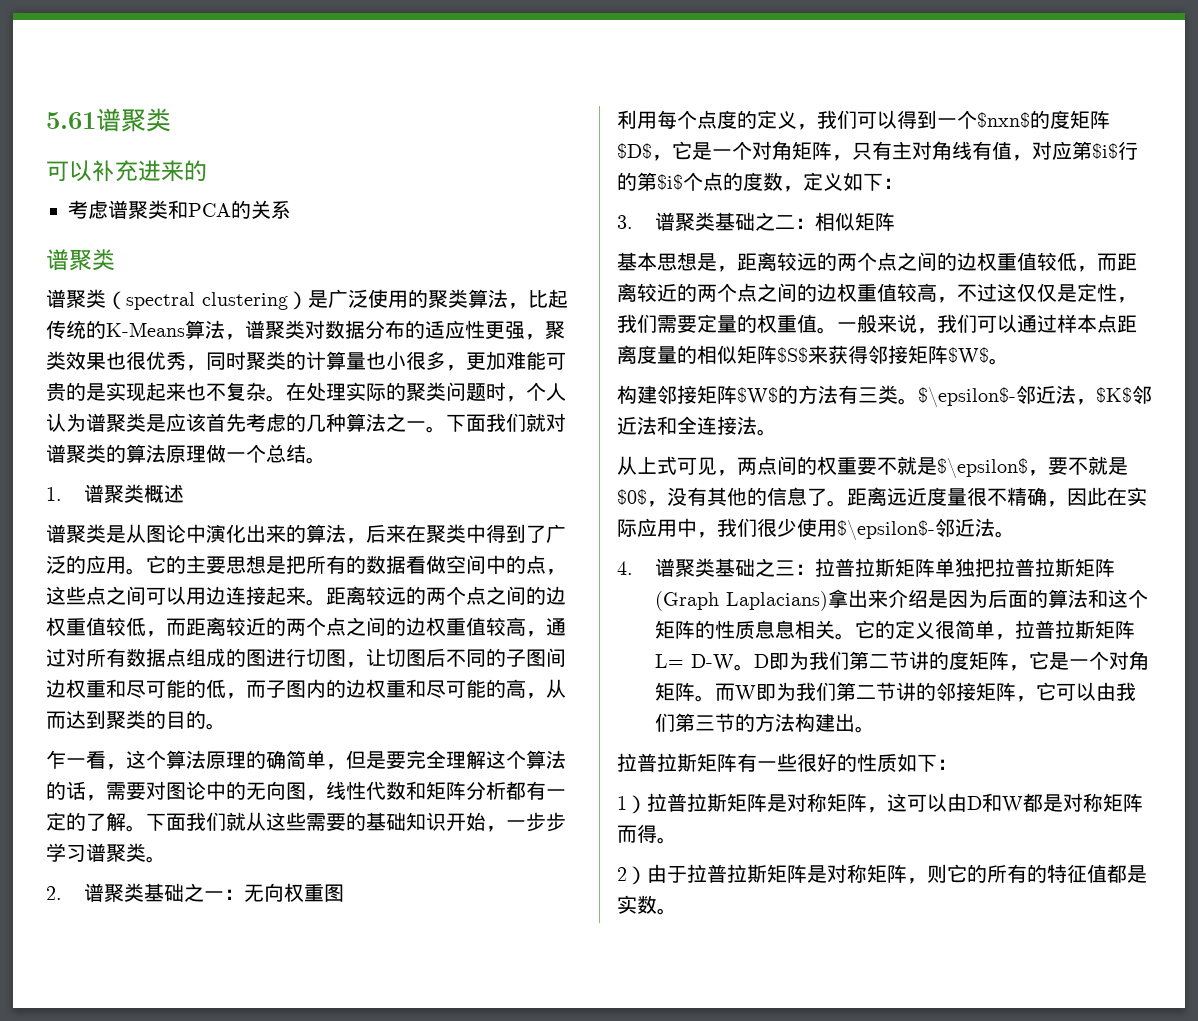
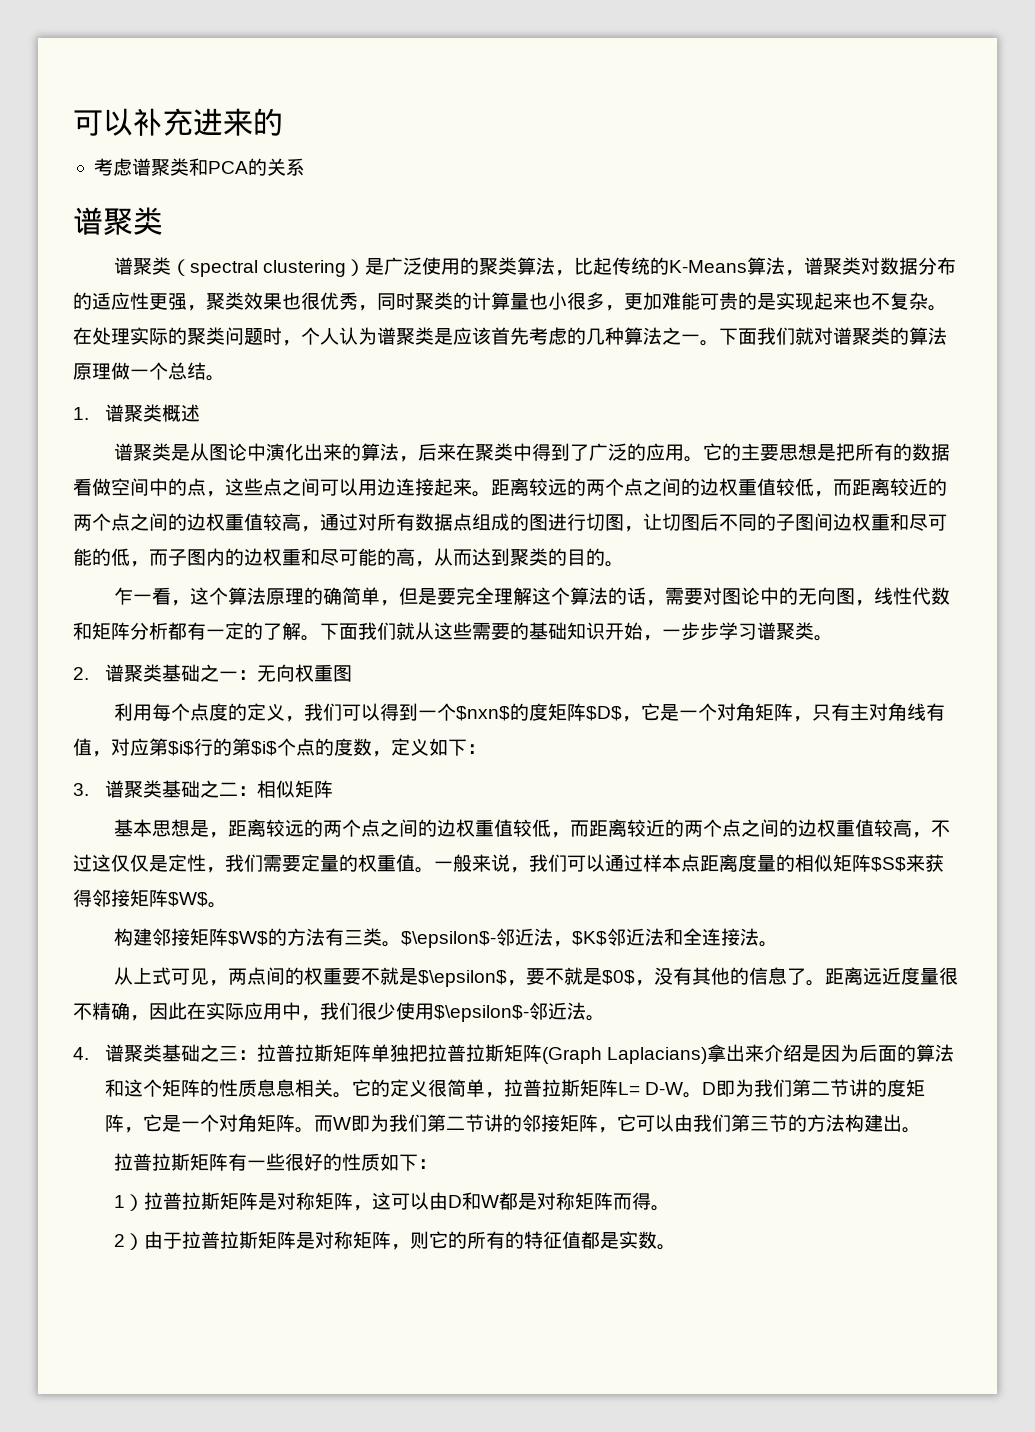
[46,108,171,132] 5.61谱聚类 // -> (73, 123) none

